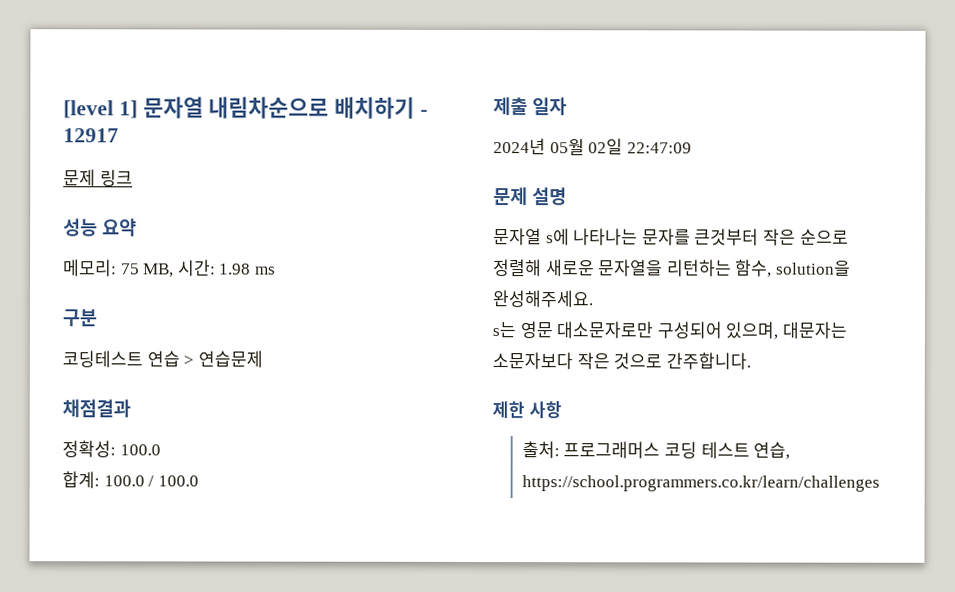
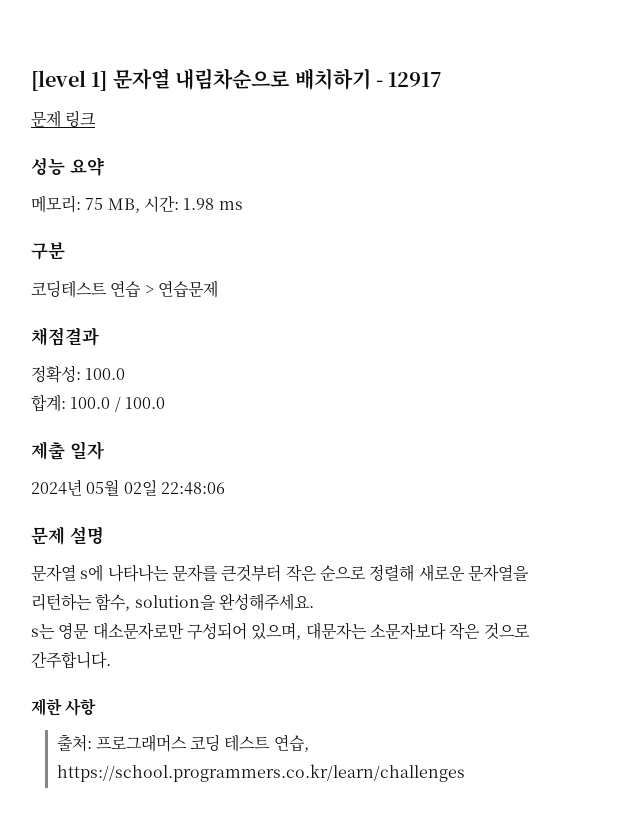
[626,142,692,154] 22:47:09 -> [160,482,225,495] 22:48:06

